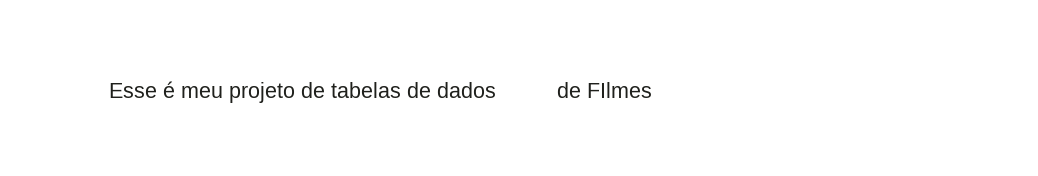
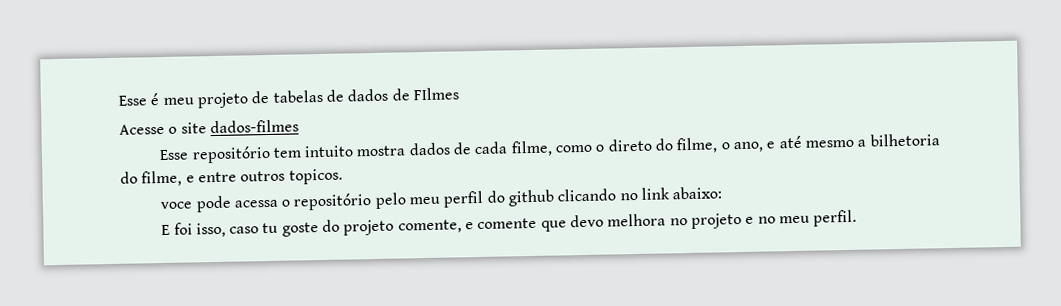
(652, 90) none -> [119,119,299,135] [159,133,940,164] [120,168,343,187] [160,186,723,213] [161,209,858,238] // Acesse o site dados-filmes // Esse repositório tem intuito mostra dados de cada filme, como o direto do filme, o ano, e até mesmo a bilhetoria do filme, e entre outros topicos. // voce pode acessa o repositório pelo meu perfil do github clicando no link abaixo: // E foi isso, caso tu goste do projeto comente, e comente que devo melhora no projeto e no meu perfil.

